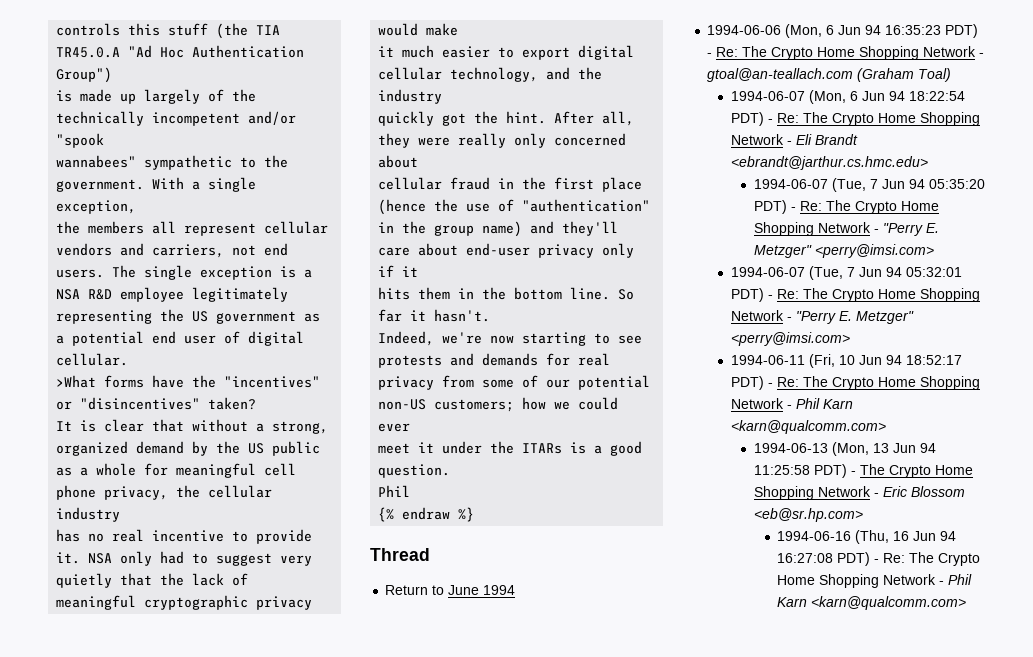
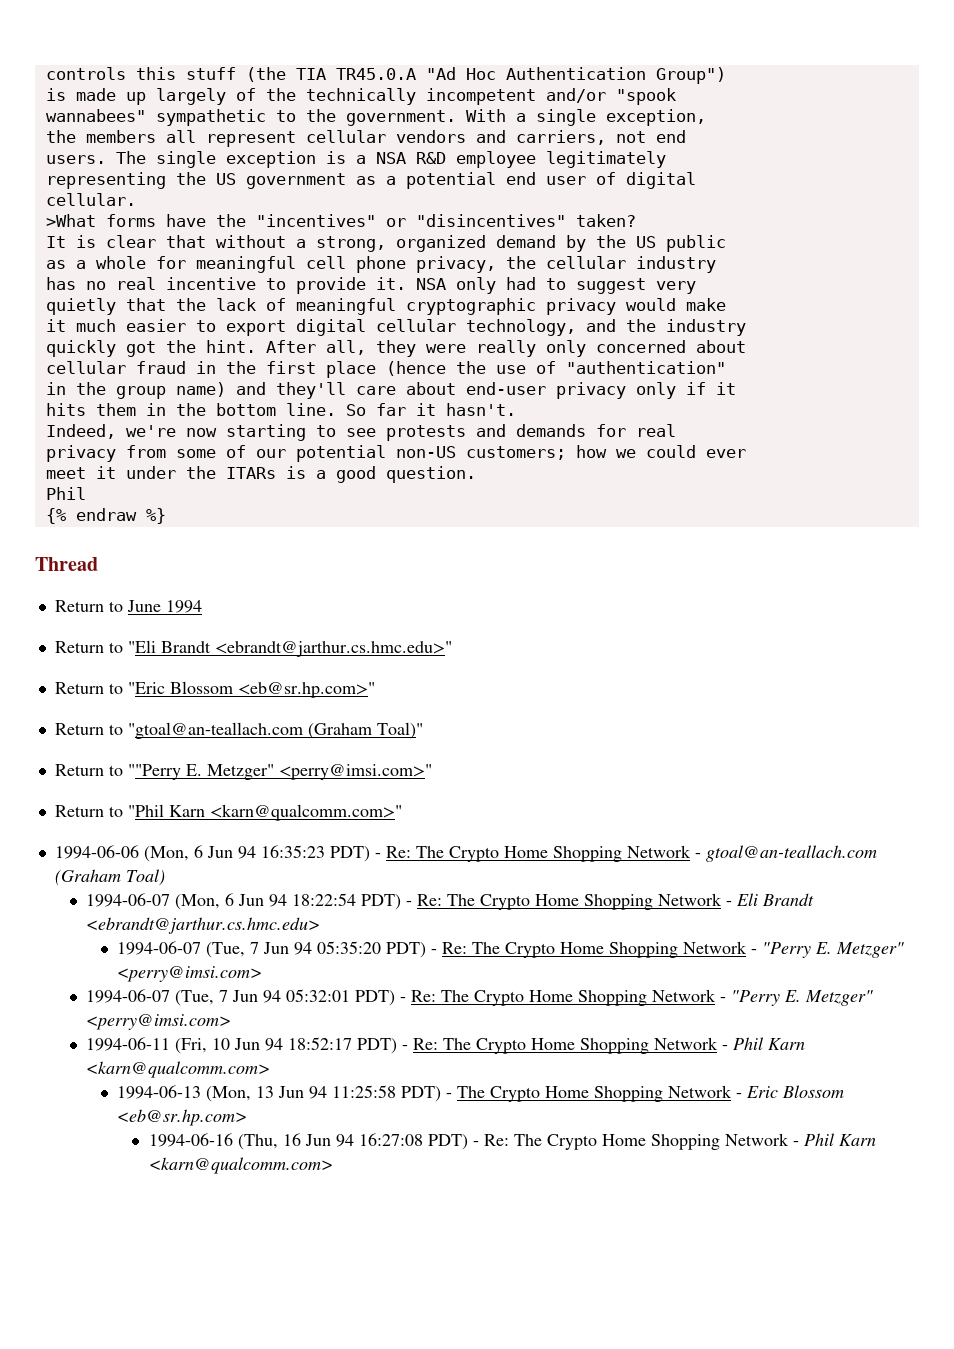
(516, 590) none -> [54,640,452,657] [54,681,375,698] [54,722,423,739] [54,764,432,780] [54,804,402,821] // Return to "Eli Brandt <ebrandt@jarthur.cs.hmc.edu>" // Return to "Eric Blossom <eb@sr.hp.com>" // Return to "gtoal@an-teallach.com (Graham Toal)" // Return to ""Perry E. Metzger" <perry@imsi.com>" // Return to "Phil Karn <karn@qualcomm.com>"

